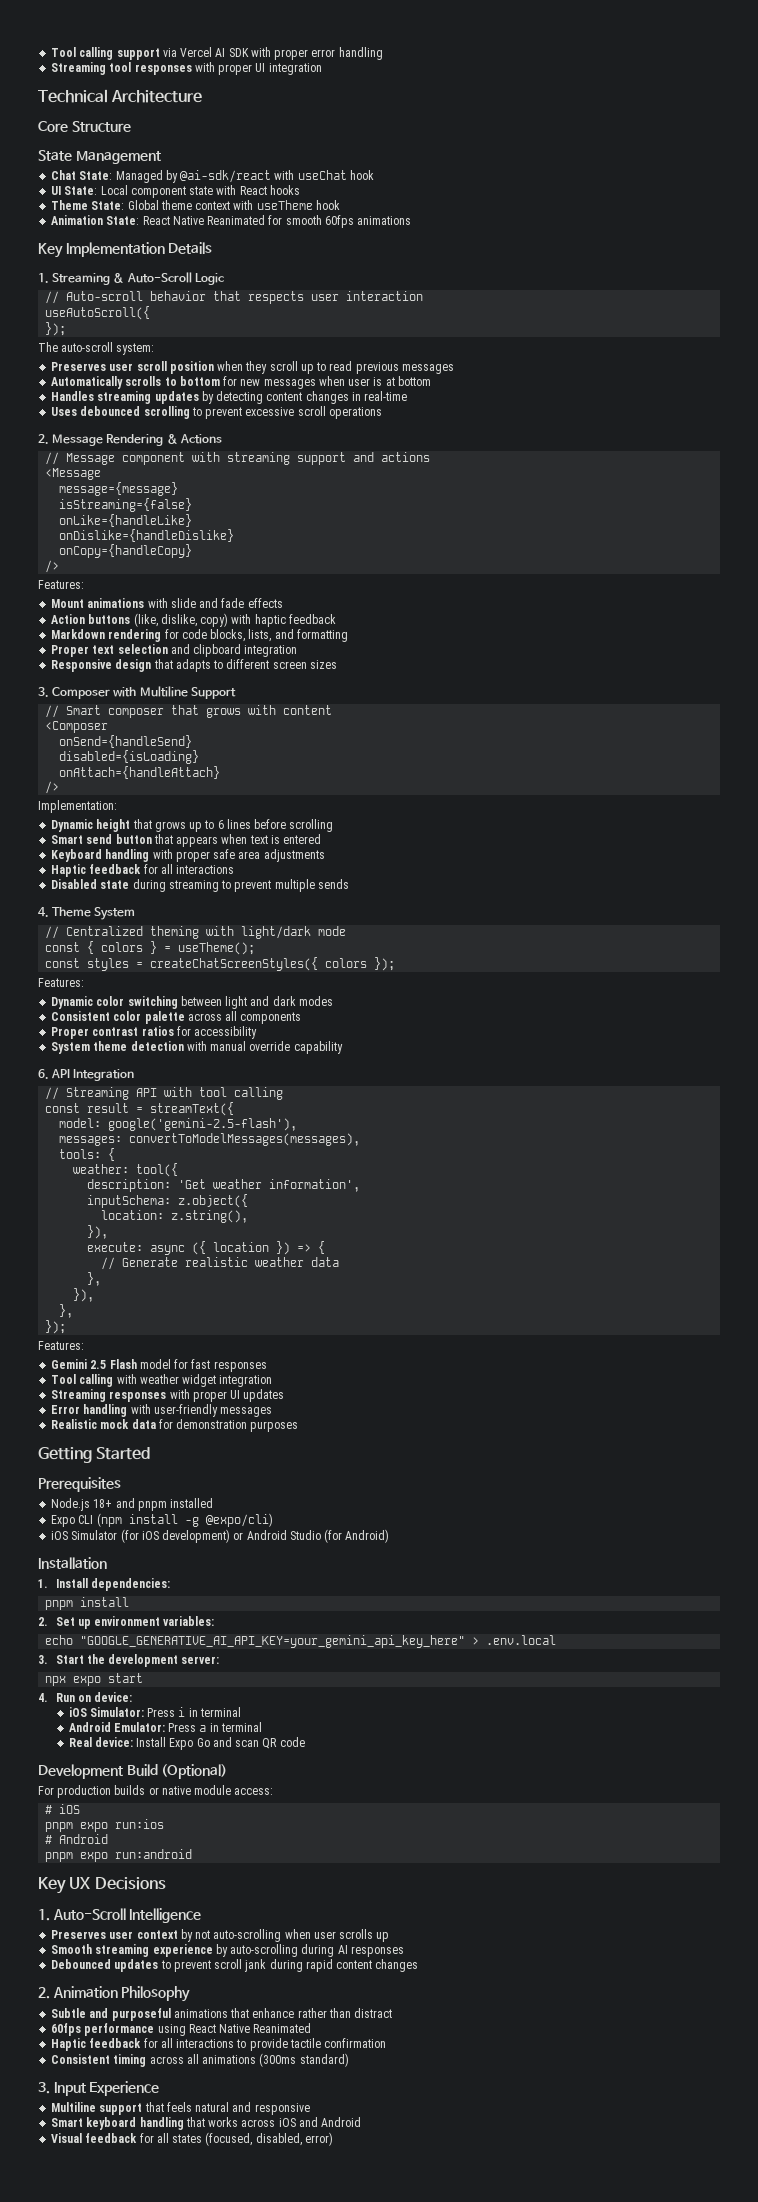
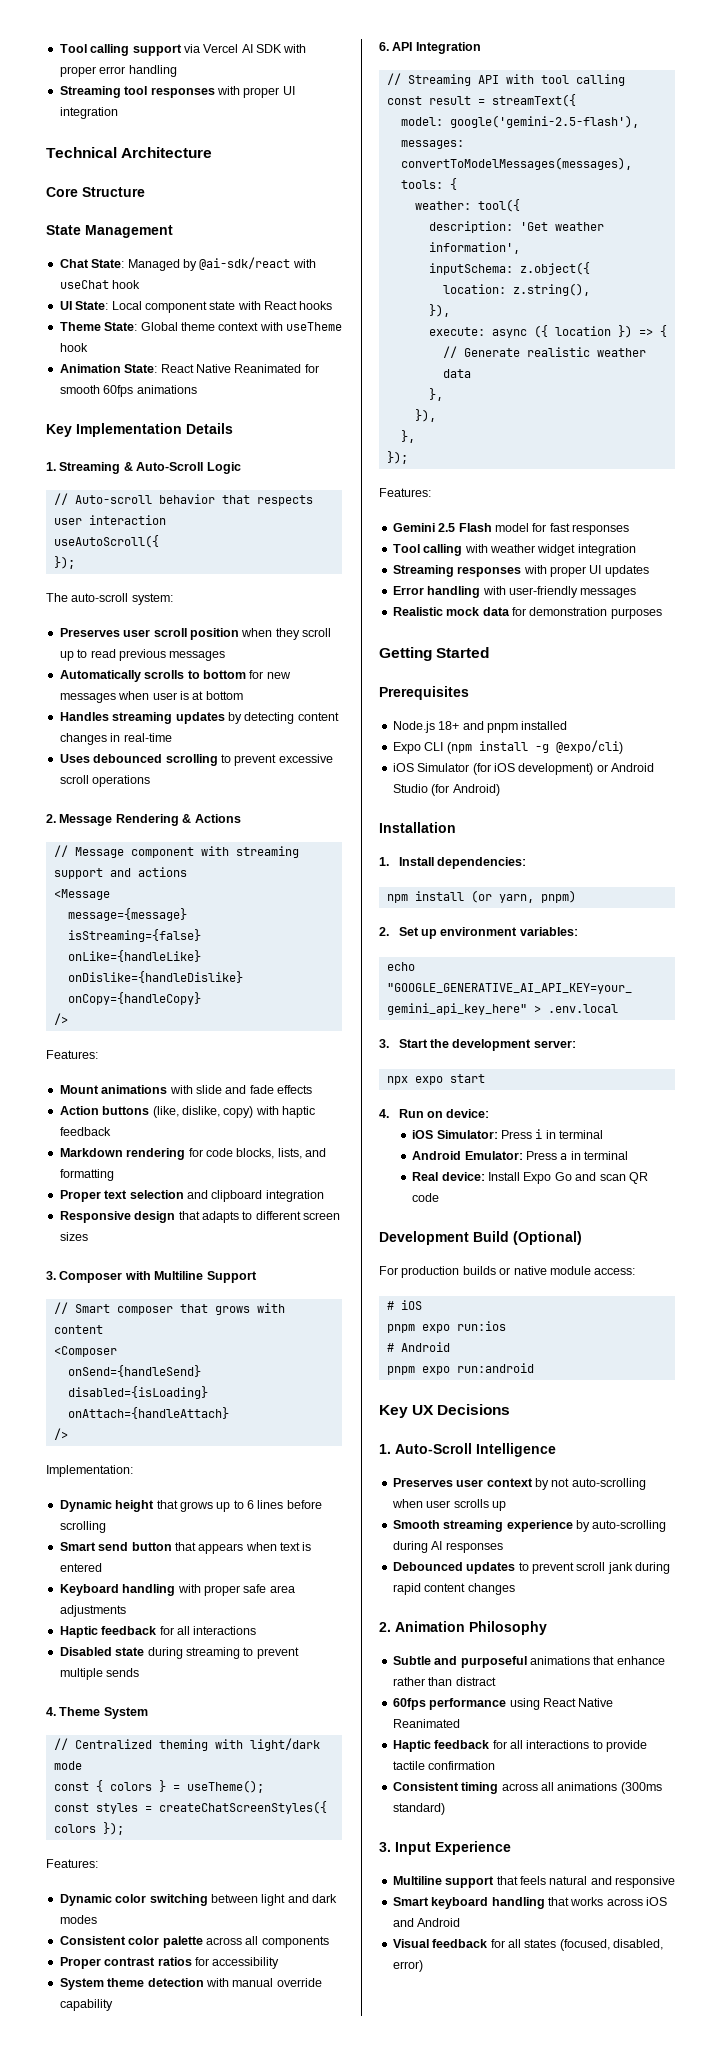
[45,1597,130,1610] pnpm install -> [386,890,576,903] npm install (or yarn, pnpm)

